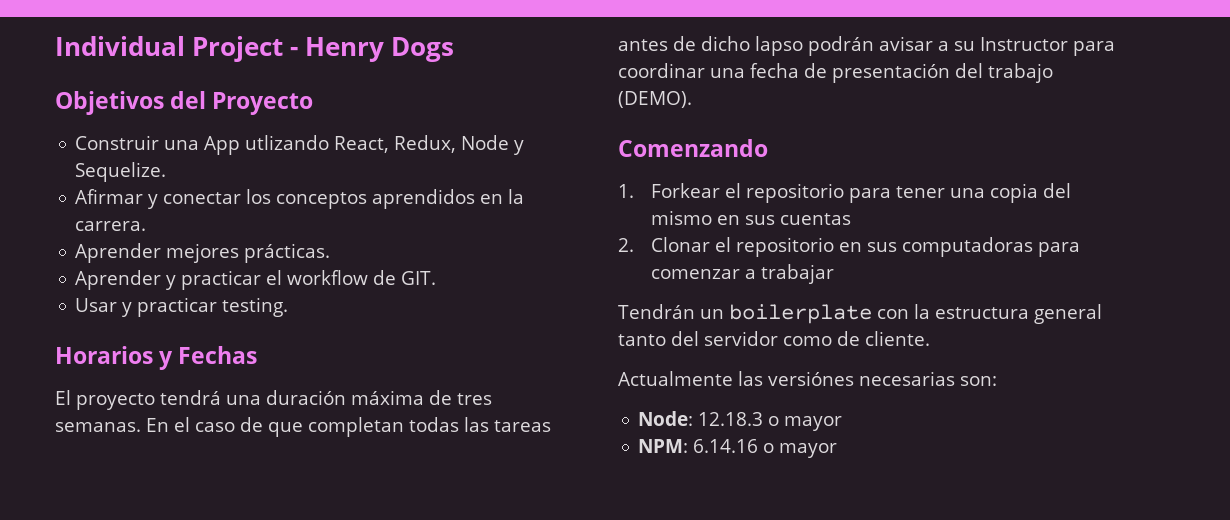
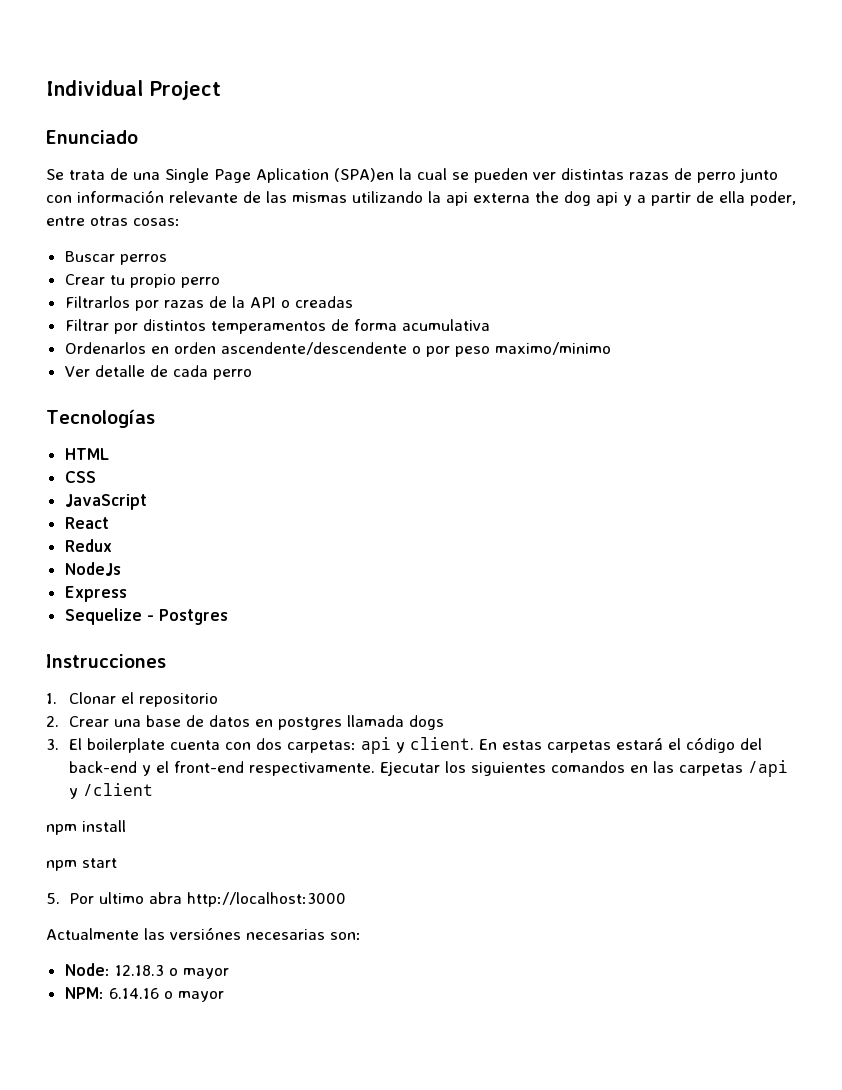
[290,37,455,62] [55,91,314,115] [75,135,525,155] [75,162,167,182] [75,189,525,209] [75,221,147,231] [75,243,331,263] [75,270,437,290] [75,297,289,317] [55,346,258,370] [55,390,492,410] [55,417,551,437] [618,36,1115,56] [618,63,1053,83] [618,91,692,108] [618,139,768,157] [618,183,1071,203] [650,210,851,225] [618,237,1080,257] [650,264,834,284] [618,304,1102,324] [618,331,930,346] - Henry Dogs // Objetivos del Proyecto // Construir una App utlizando React, Redux, Node y Sequelize. // Afirmar y conectar los conceptos aprendidos en la carrera. // Aprender mejores prácticas. // Aprender y practicar el workflow de GIT. // Usar y practicar testing. // Horarios y Fechas // El proyecto tendrá una duración máxima de tres semanas. En el caso de que completan todas las tareas antes de dicho lapso podrán avisar a su Instructor para coordinar una fecha de presentación del trabajo (DEMO). // Comenzando // 1. Forkear el repositorio para tener una copia del mismo en sus cuentas // 2. Clonar el repositorio en sus computadoras para comenzar a trabajar // Tendrán un boilerplate con la estructura general tanto del servidor como de cliente. -> [46,130,138,144] [46,168,778,183] [46,190,796,206] [46,216,180,226] [64,251,167,265] [64,274,220,288] [64,296,353,311] [64,319,490,334] [64,342,611,357] [64,365,252,380] [46,409,155,428] [64,448,109,460] [64,471,96,483] [64,494,147,510] [64,517,109,529] [64,539,112,552] [64,562,121,576] [64,586,127,602] [64,608,228,625] [46,654,166,668] [46,692,218,707] [46,715,444,730] [46,737,762,754] [68,760,788,777] [68,783,153,799] [46,820,126,835] [46,858,117,871] [46,892,346,907] // Enunciado // Se trata de una Single Page Aplication (SPA)en la cual se pueden ver distintas razas de perro junto con información relevante de las mismas utilizando la api externa the dog api y a partir de ella poder, entre otras cosas: // Buscar perros // Crear tu propio perro // Filtrarlos por razas de la API o creadas // Filtrar por distintos temperamentos de forma acumulativa // Ordenarlos en orden ascendente/descendente o por peso maximo/minimo // Ver detalle de cada perro // Tecnologías // HTML // CSS // JavaScript // React // Redux // NodeJs // Express // Sequelize - Postgres // Instrucciones // 1. Clonar el repositorio // 2. Crear una base de datos en postgres llamada dogs // 3. El boilerplate cuenta con dos carpetas: api y client. En estas carpetas estará el código del back-end y el front-end respectivamente. Ejecutar los siguientes comandos en las carpetas /api y /client // npm install // npm start // 5. Por ultimo abra http://localhost:3000

